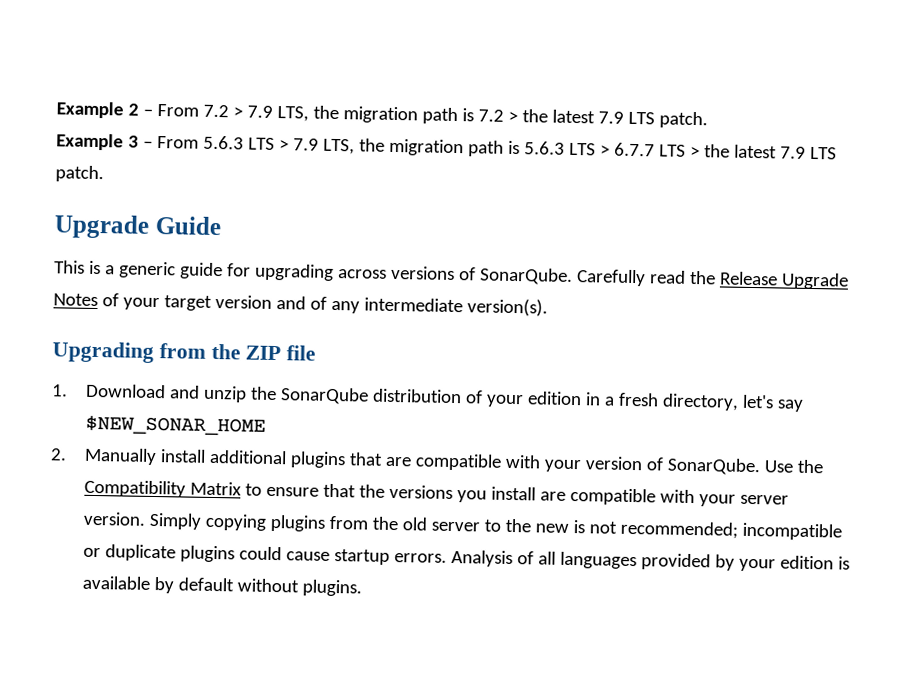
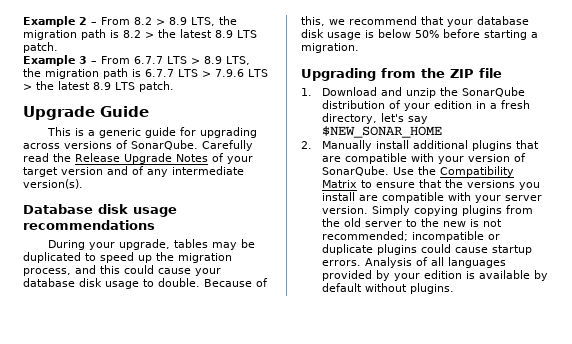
[202,104,624,125] 7.2 > 7.9 LTS, the migration path is 7.2 > the latest 7.9 -> [134,16,237,26] [23,29,233,40] 8.2 > 8.9 LTS, the migration path is 8.2 > the latest 8.9
[202,135,655,157] 5.6.3 LTS > 7.9 LTS, the migration path is 5.6.3 LTS > 6.7.7 -> [134,56,250,65] [23,68,244,79] 6.7.7 LTS > 8.9 LTS, the migration path is 6.7.7 LTS > 7.9.6
[779,146,806,159] 7.9 -> [93,82,111,90] 8.9
(548, 307) none -> [23,204,177,217] [23,220,155,230] [48,239,256,250] [23,252,232,263] [23,265,221,276] [23,278,268,289] [301,16,529,27] [301,29,538,40] [301,43,359,53] // Database disk usage recommendations // During your upgrade, tables may be duplicated to speed up the migration process, and this could cause your database disk usage to double. Because of this, we recommend that your database disk usage is below 50% before starting a migration.

